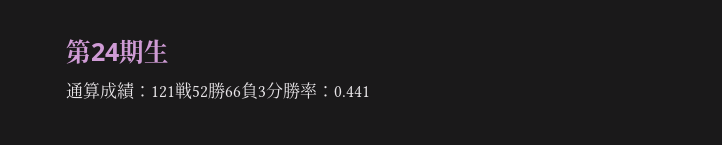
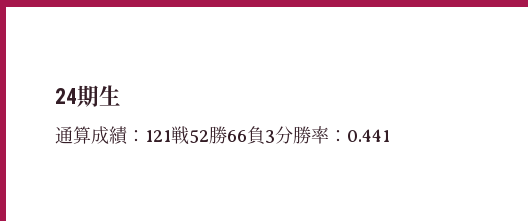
[66,39,91,64] 第 -> (55, 96) none

